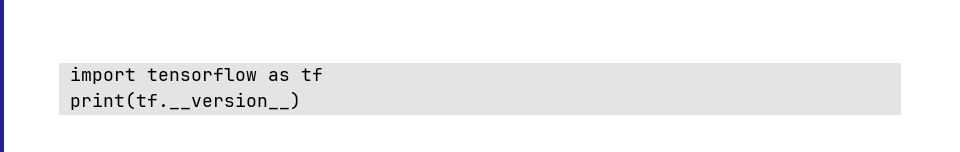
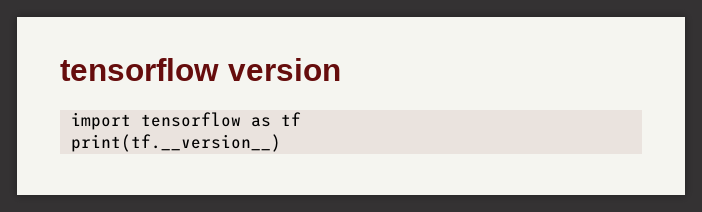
(69, 75) none -> [60,58,341,81] tensorflow version //

